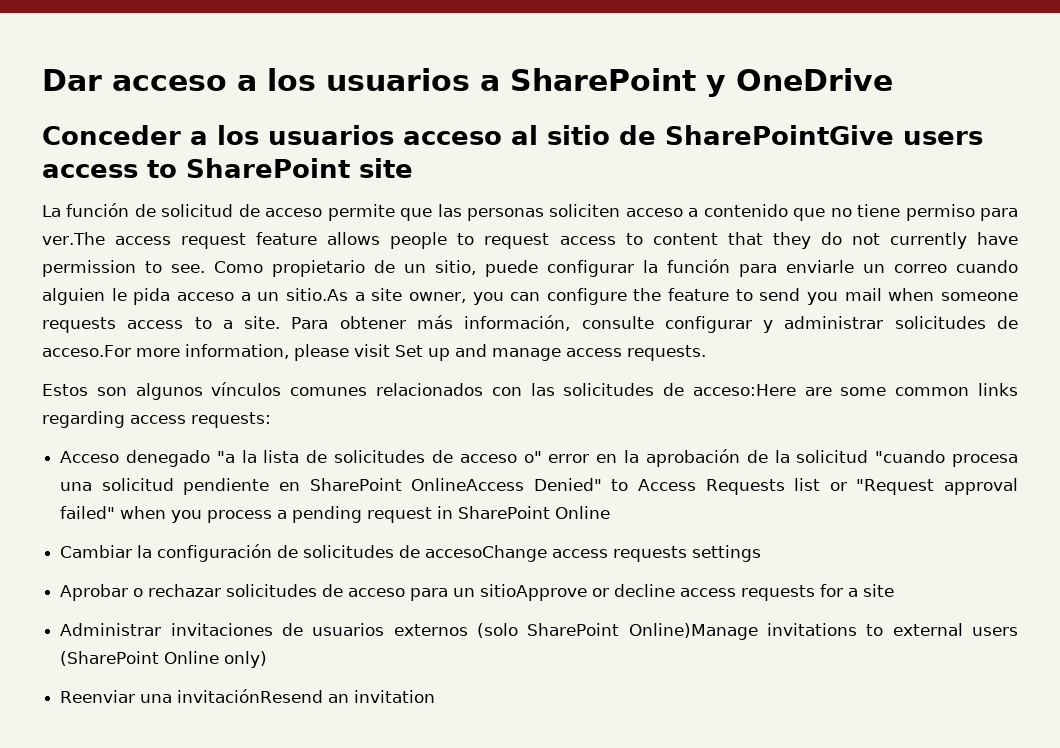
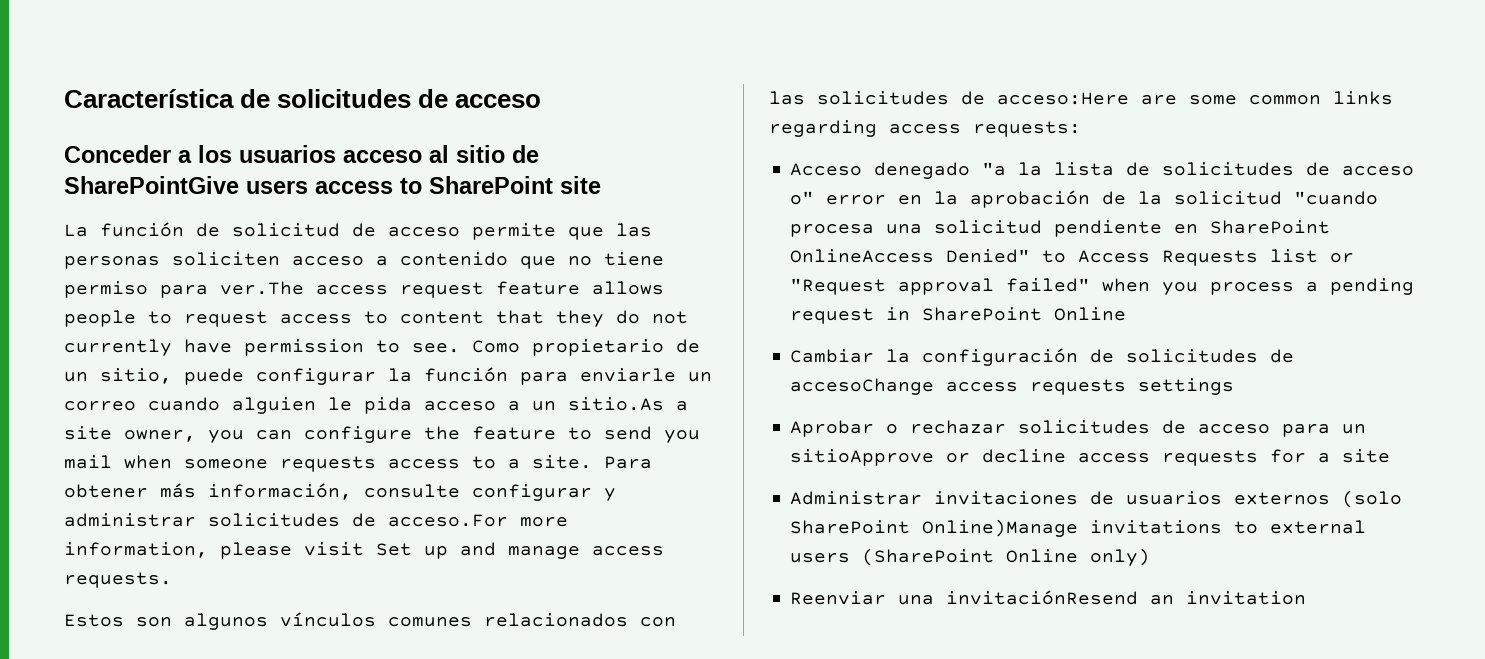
[42,68,893,97] Dar acceso a los usuarios a SharePoint y OneDrive -> [64,89,542,108] Característica de solicitudes de acceso

